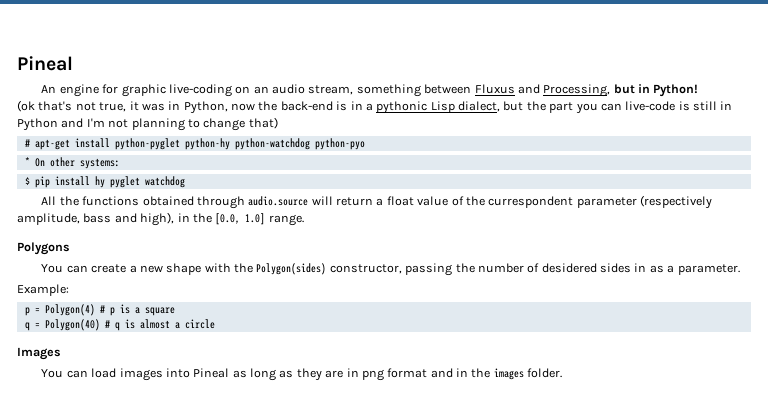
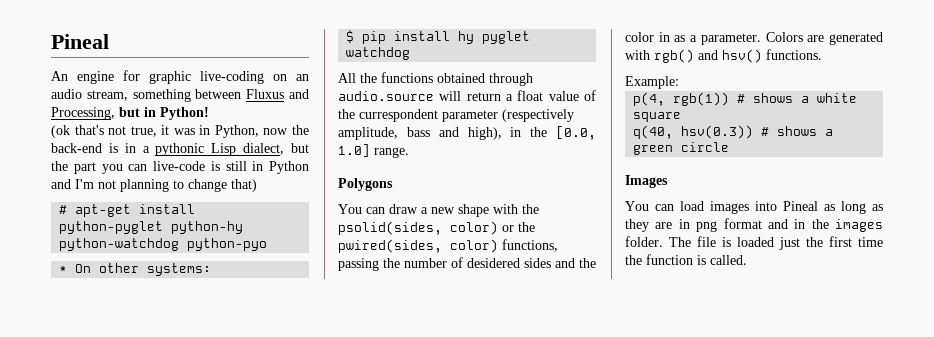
[91,264,127,273] create -> [389,204,418,214] draw
[256,263,402,275] Polygon(sides) constructor, -> [338,221,535,235] [338,239,558,253] psolid(sides, color) or the pwired(sides, color) functions,
(632, 268) none -> [555,258,596,268] [625,32,654,42] and the color
[17,284,69,296] [24,304,175,316] [24,319,180,331] // Example: // p = Polygon(4) # p is a square // q = Polygon(40) # q is almost a -> [765,32,883,45] [625,49,822,63] [625,76,679,89] [633,92,858,106] [633,112,682,122] [633,125,834,139] [633,145,674,155] Colors are generated with rgb() and hsv() functions. // Example: // p(4, rgb(1)) # shows a white square // q(40, hsv(0.3)) # shows a green
(563, 373) none -> [669,236,883,250] [625,254,747,265] The file is loaded just the first time the function is called.

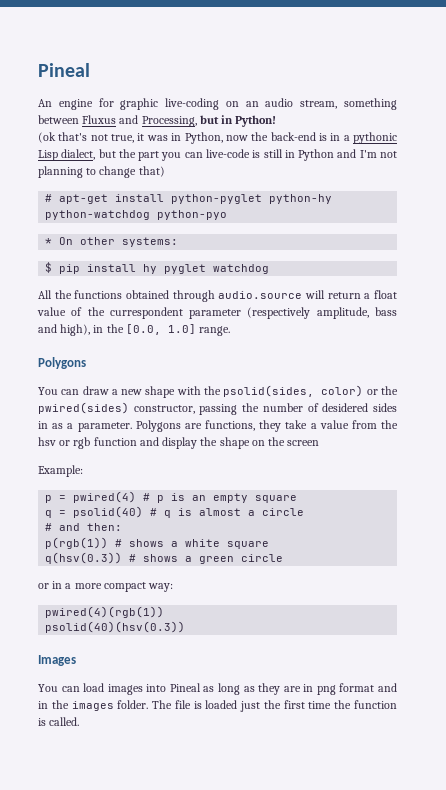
[338,239,558,253] pwired(sides, color) functions, -> [38,402,195,414] pwired(sides) constructor,
[555,258,596,268] [625,32,654,42] and the color -> (398, 407) none
[765,32,883,45] [625,49,822,63] [625,76,679,89] [633,92,730,106] Colors are generated with rgb() and hsv() functions. // Example: // p(4, rgb(1)) -> [135,420,399,432] [38,437,320,449] [38,465,83,477] [45,491,298,503] [45,506,305,518] [45,523,123,531] [45,537,109,549] Polygons are functions, they take a value from the hsv or rgb function and display the shape on the screen // Example: // p = pwired(4) # p is an empty square // q = psolid(40) # q is almost a circle // # and then: // p(rgb(1))
[633,125,754,139] q(40, hsv(0.3)) -> [45,552,123,564] q(hsv(0.3))
(730, 147) none -> [38,581,174,592] [45,606,165,618] [45,621,186,633] // or in a more compact way: // pwired(4)(rgb(1)) // psolid(40)(hsv(0.3))

